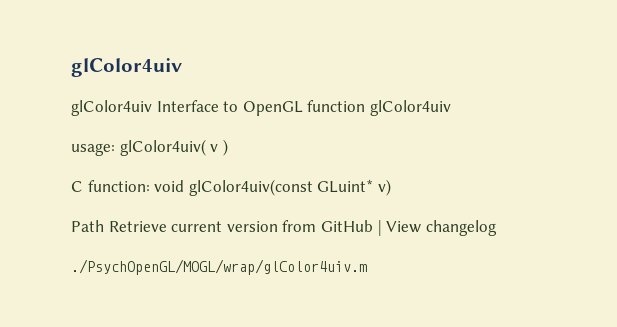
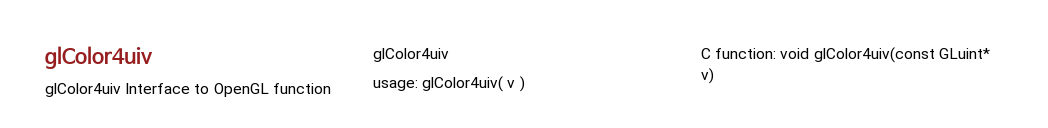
[71,220,497,236] [71,259,367,275] // Path Retrieve current version from GitHub | View changelog // ./PsychOpenGL/MOGL/wrap/glColor4uiv.m -> (714, 76) none

